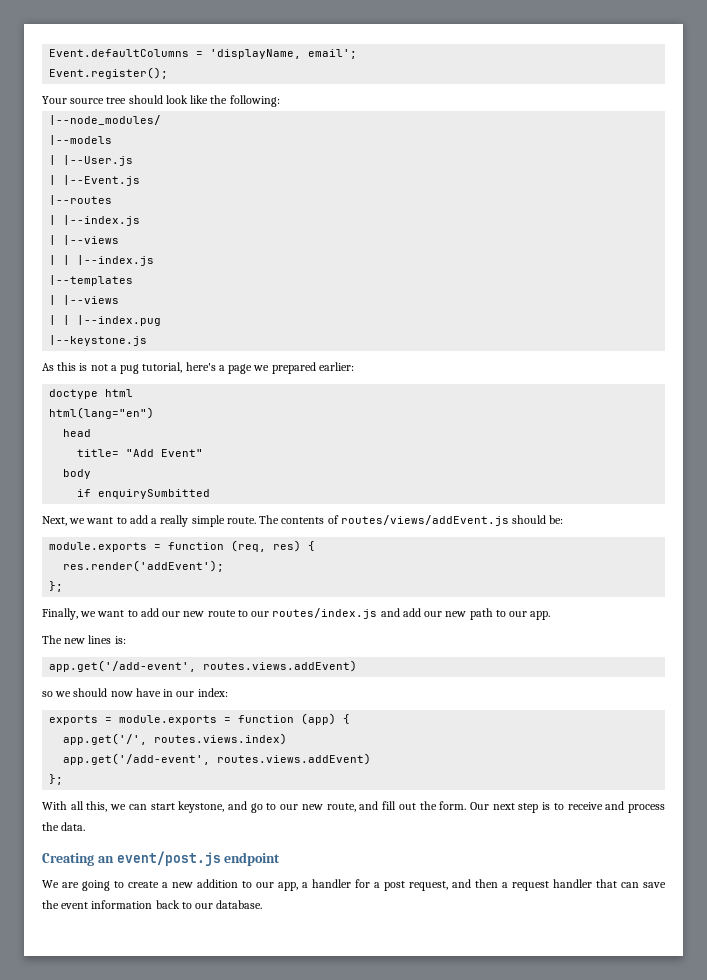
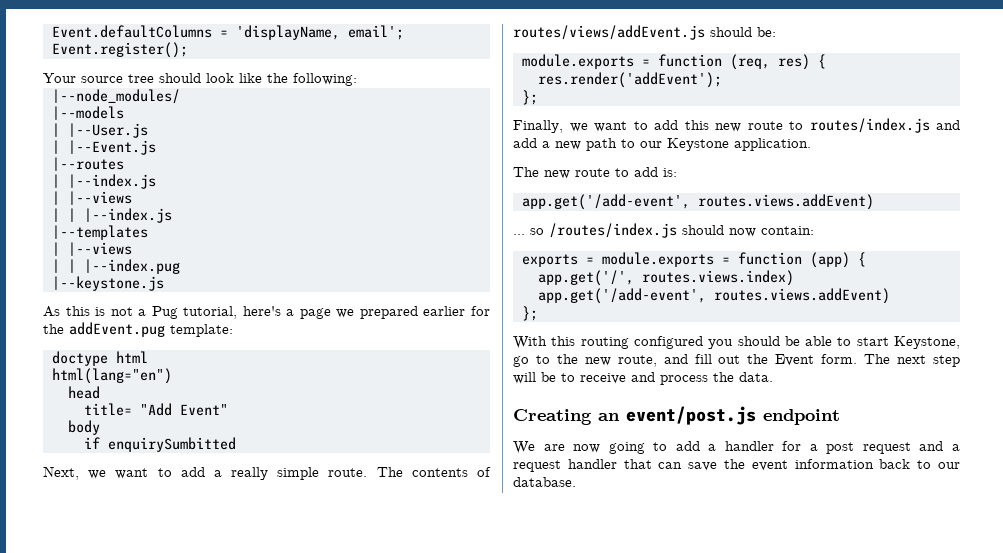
[120,364,140,374] pug -> [151,306,178,319] Pug
[318,362,354,371] earlier: -> [423,306,491,316] [43,322,233,337] earlier for the addEvent.pug template:
[162,610,270,617] our new route to our -> [684,120,803,132] this new route to
[424,611,443,617] our -> [542,141,550,148] a
[530,611,551,620] app. -> [667,138,811,151] Keystone application.
[88,635,112,644] lines -> [575,167,658,177] route to add
[42,688,228,697] so we should now have in our index: -> [513,223,814,238] ... so /routes/index.js should now contain:
[70,801,248,813] all this, we can start keystone, and -> [551,336,960,349] this routing configured you should be able to start Keystone,
[280,804,299,810] our -> [556,354,578,364] the
[439,801,551,813] form. Our next step is -> [775,354,960,367] [513,372,556,384] Event form. The next step will be
(79, 885) none -> [573,444,601,453] now
[128,879,298,891] create a new addition to our app, -> [675,441,700,451] add
[409,879,498,891] request, and then -> [862,441,944,454] request and

